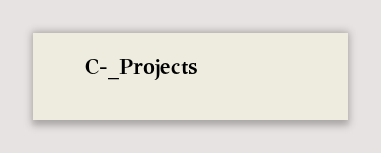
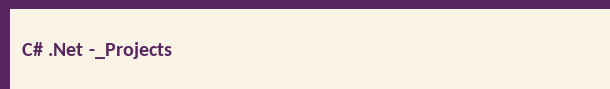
[85,58,197,80] C-_Projects -> [22,42,172,59] C# .Net -_Projects

